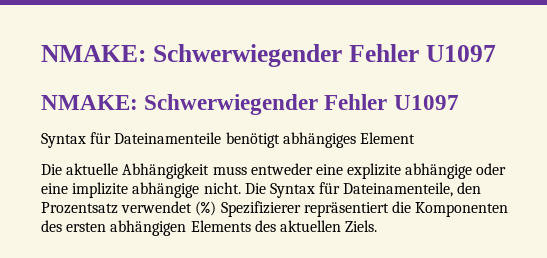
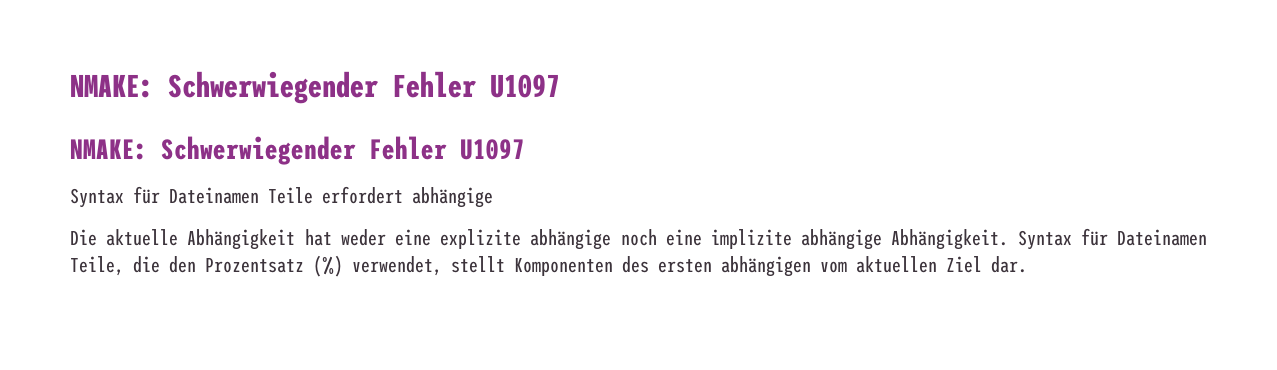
[114,132,415,148] Dateinamenteile benötigt abhängiges Element -> [169,186,493,208] Dateinamen Teile erfordert abhängige
[212,163,313,175] muss entweder -> [304,229,386,246] hat weder
[476,163,507,175] oder -> [620,229,657,246] noch
[203,182,482,198] [41,201,509,217] [41,220,378,236] nicht. Die Syntax für Dateinamenteile, den Prozentsatz verwendet (%) Spezifizierer repräsentiert die Komponenten des ersten abhängigen Elements des aktuellen Ziels. -> [891,228,1208,250] [70,255,1027,277] Abhängigkeit. Syntax für Dateinamen Teile, die den Prozentsatz (%) verwendet, stellt Komponenten des ersten abhängigen vom aktuellen Ziel dar.

